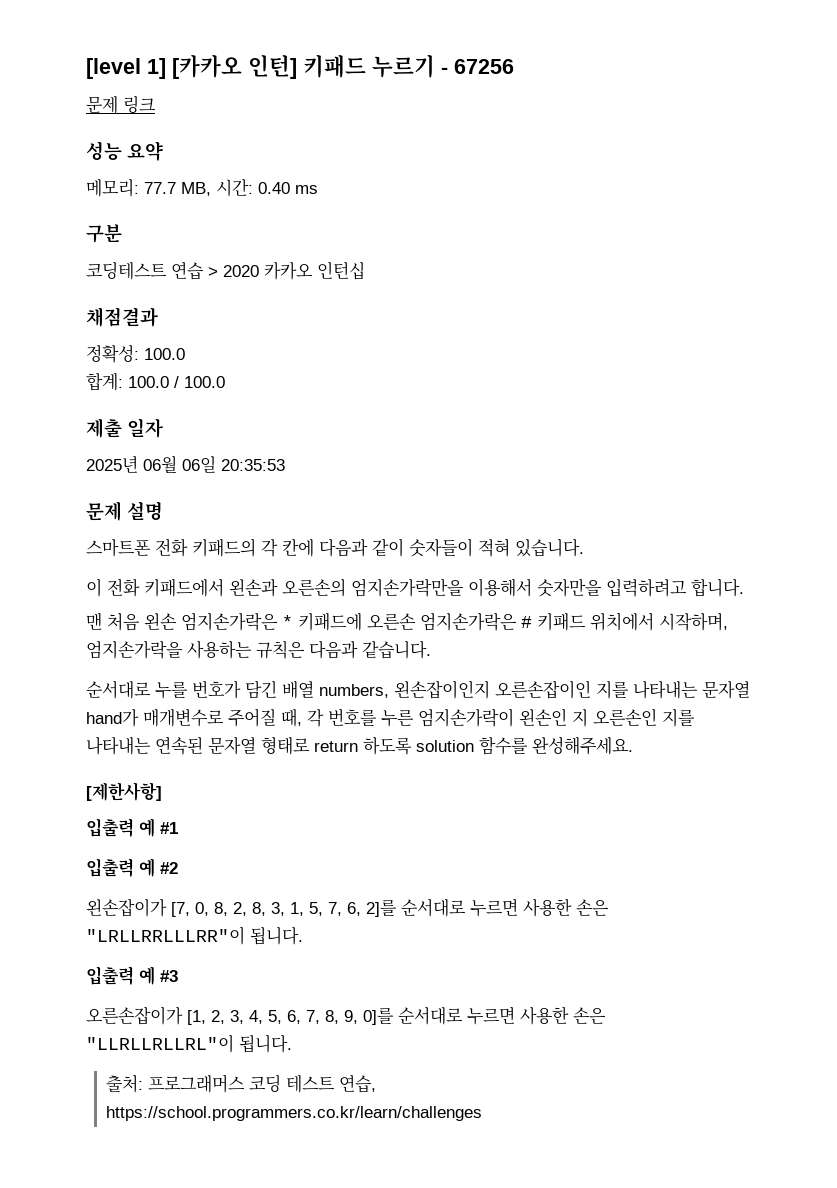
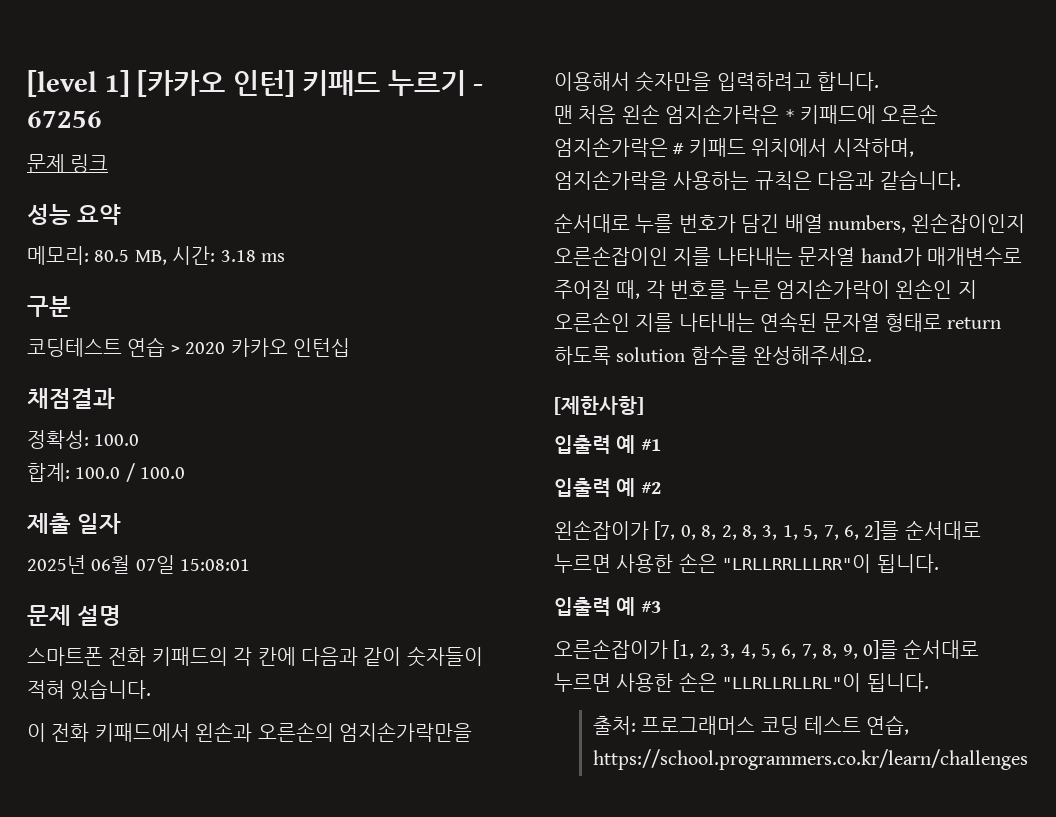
[144,182,176,194] 77.7 -> [94,250,130,262] 80.5
[258,182,290,194] 0.40 -> [220,250,256,262] 3.18
[182,456,285,473] 06일 20:35:53 -> [135,555,251,574] 07일 15:08:01

